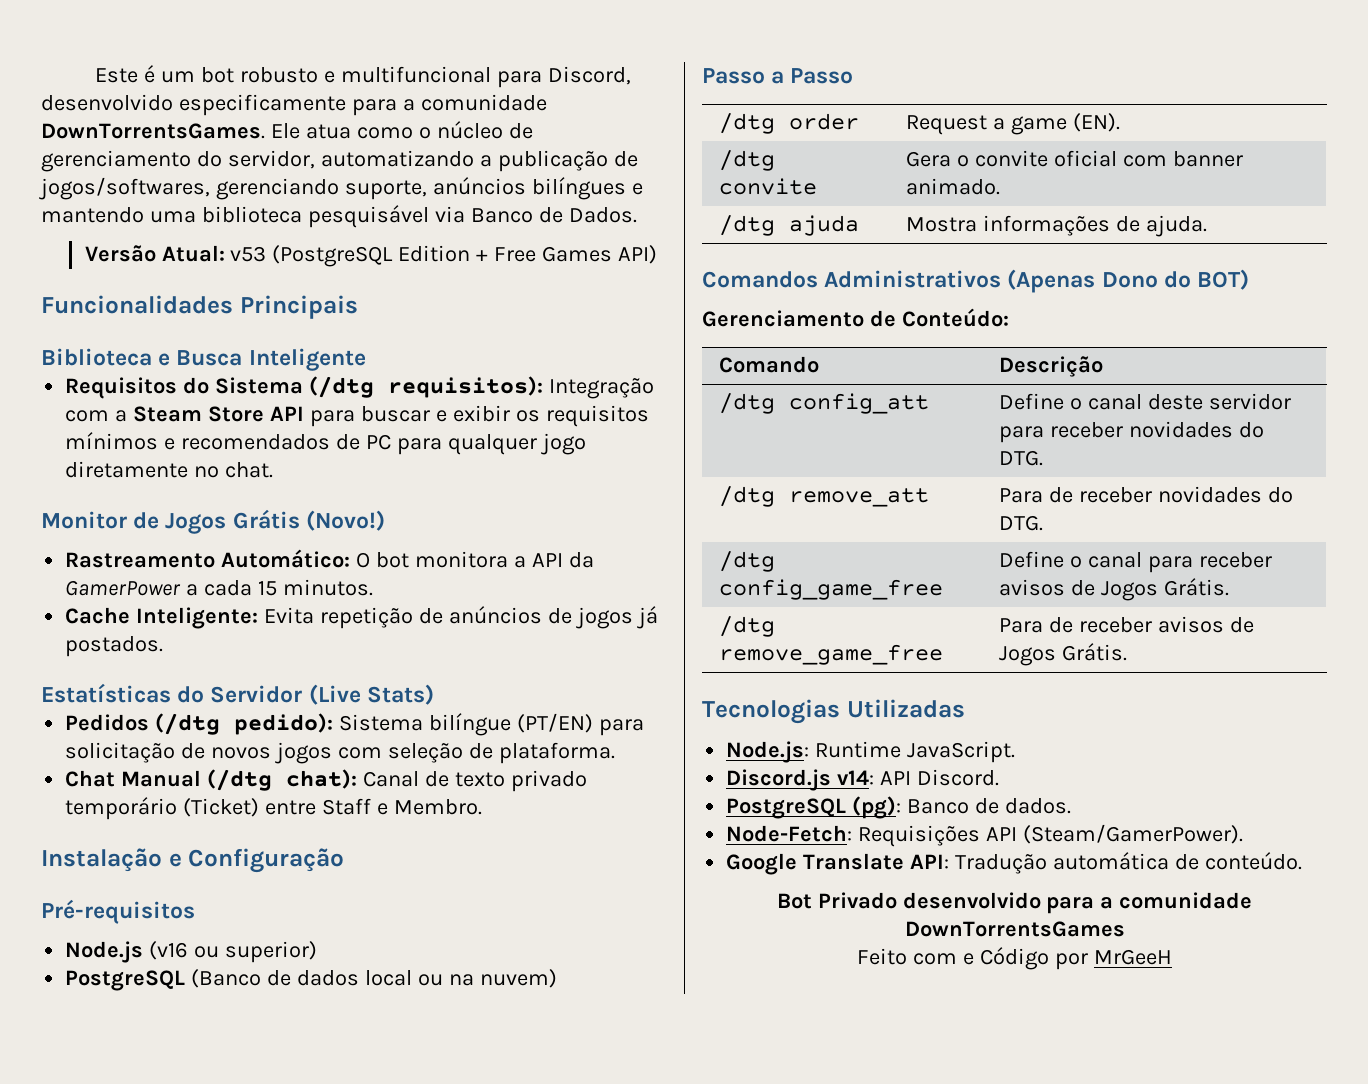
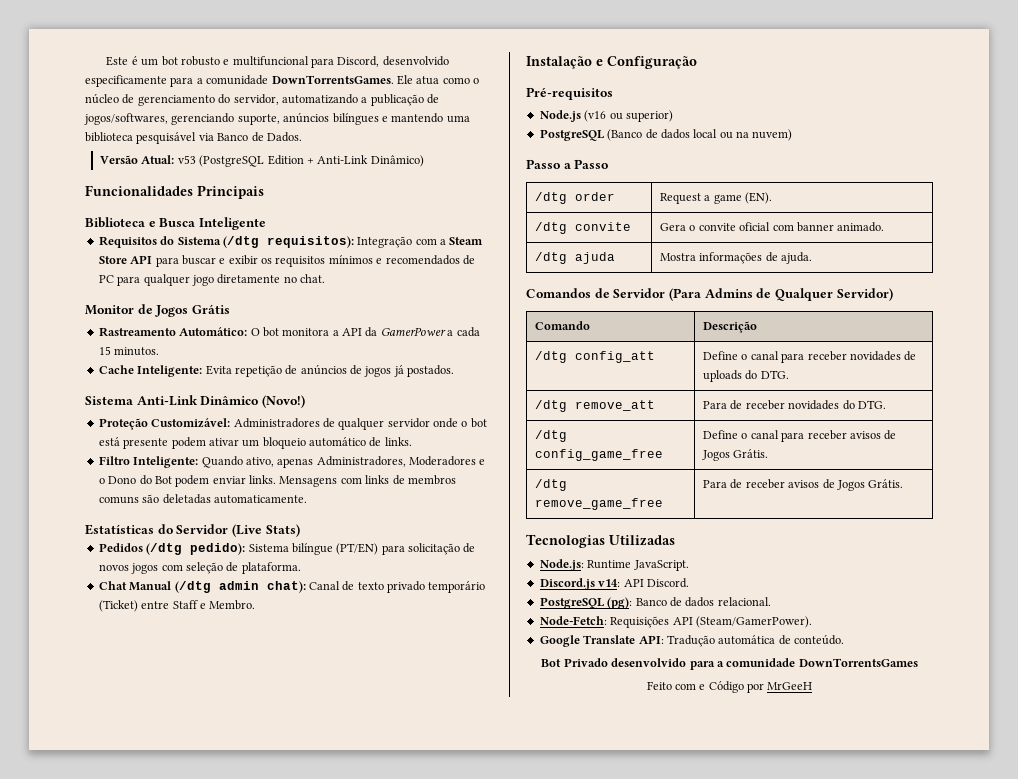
[494,245,658,264] Free Games API) -> [317,155,424,167] Anti-Link Dinâmico)
[305,510,385,531] (Novo!) -> (230, 309) none
(164, 646) none -> [85,395,305,408] [98,418,487,430] [98,437,412,449] [98,456,486,468] [98,475,456,487] [98,494,307,504] // Sistema Anti-Link Dinâmico (Novo!) // Proteção Customizável: Administradores de qualquer servidor onde o bot está presente podem ativar um bloqueio automático de links. // Filtro Inteligente: Quando ativo, apenas Administradores, Moderadores e o Dono do Bot podem enviar links. Mensagens com links de membros comuns são deletadas automaticamente.
(273, 780) none -> [218,581,259,590] admin
[824,269,1250,293] [702,308,1009,327] Administrativos (Apenas Dono do BOT) // Gerenciamento de Conteúdo: -> [594,288,893,301] de Servidor (Para Admins de Qualquer Servidor)
[1148,393,1291,410] deste servidor -> (779, 355) none
(1234, 429) none -> [904,351,917,361] [703,370,743,382] de uploads
[1004,798,1071,814] dados. -> [685,597,771,607] dados relacional.

